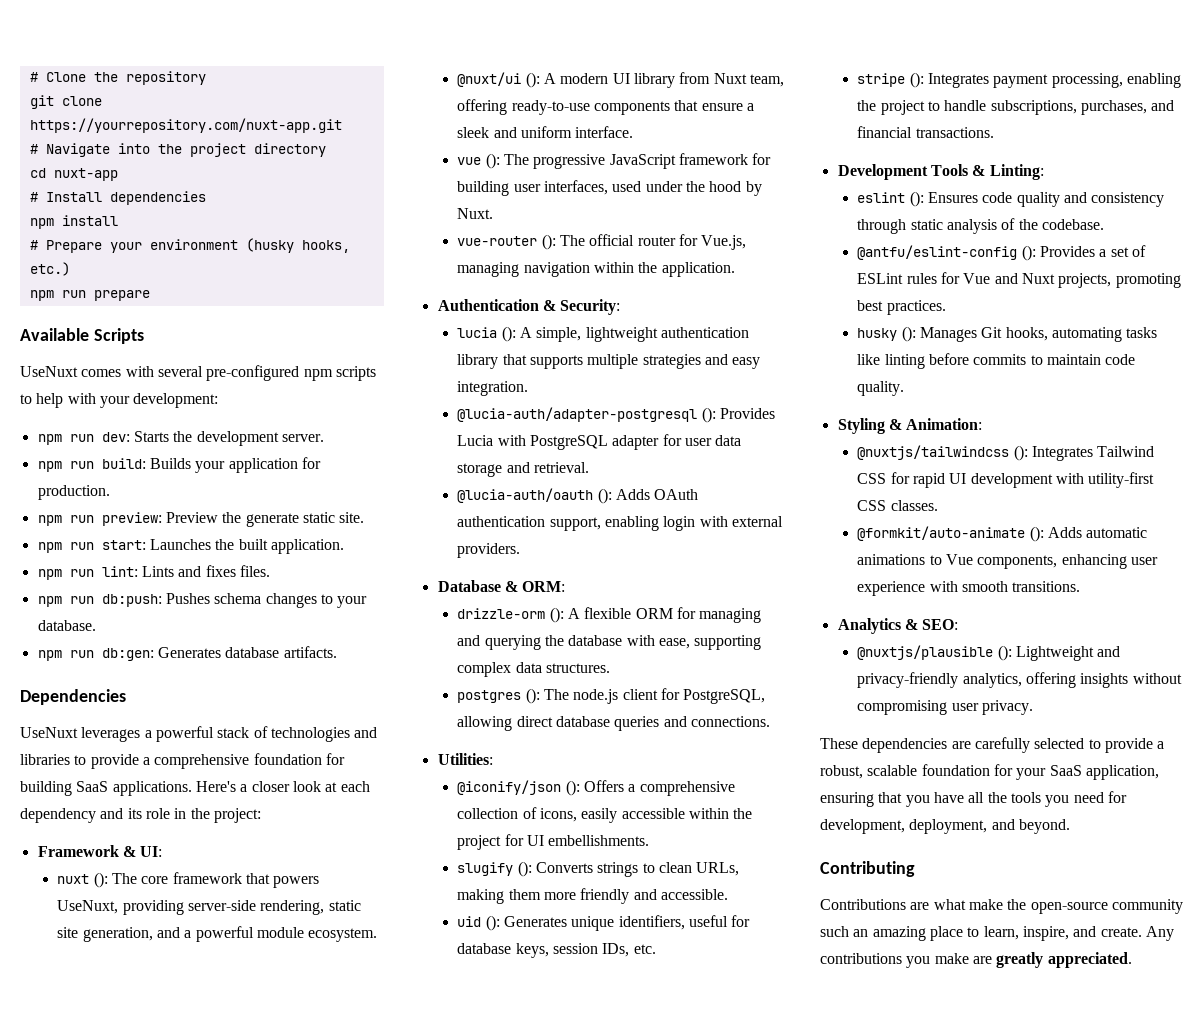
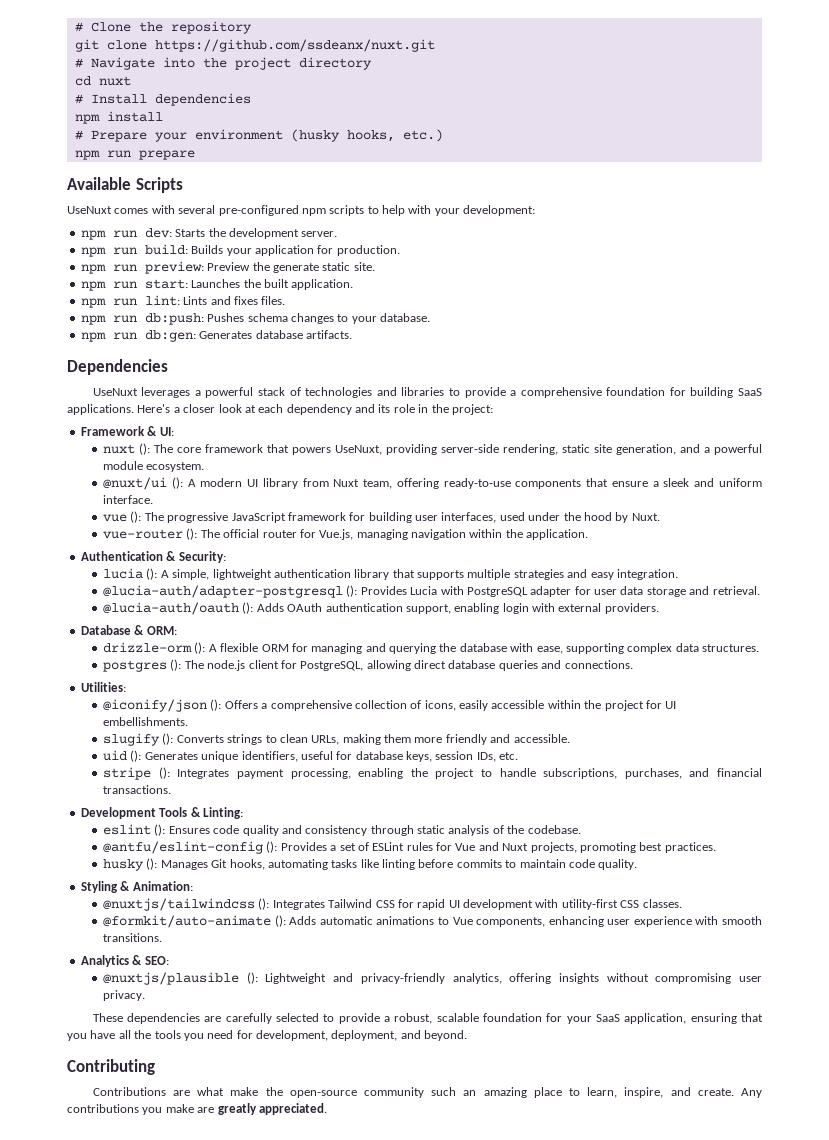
[29,118,342,133] https://yourrepository.com/nuxt-app.git -> [154,39,435,52] https://github.com/ssdeanx/nuxt.git
[53,168,118,181] nuxt-app -> [98,76,131,86] nuxt

